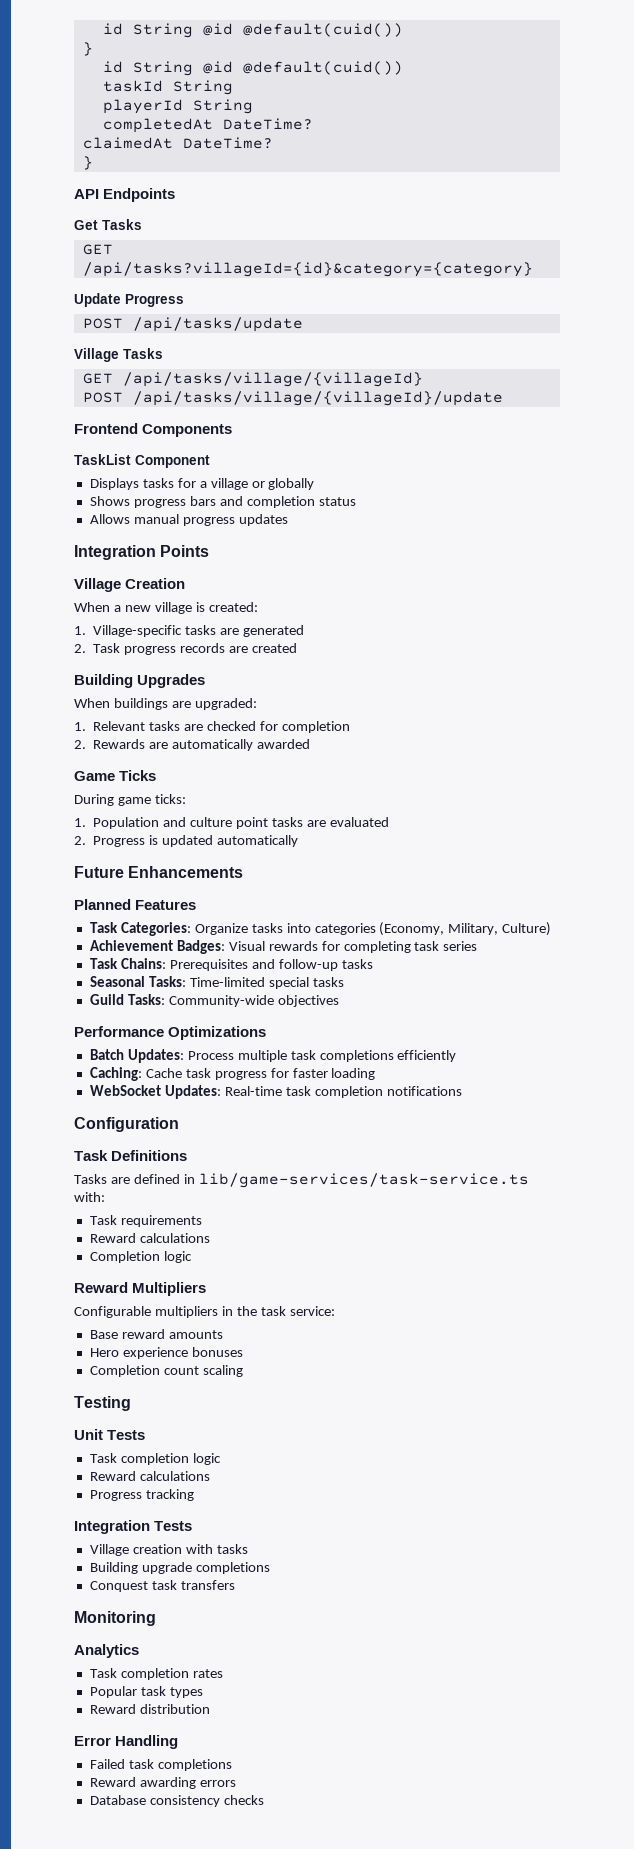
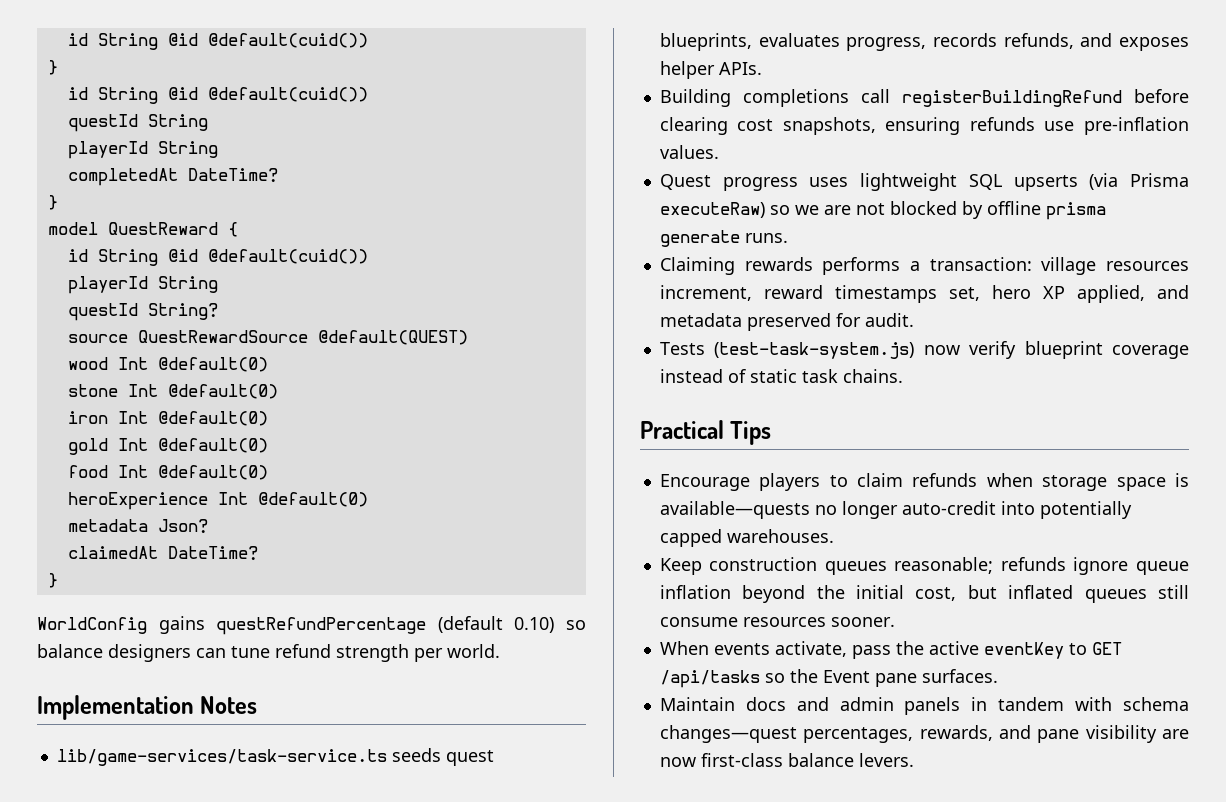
[102,80,163,92] taskId -> [67,114,138,132] questId
[82,137,273,149] [82,156,93,170] [74,188,176,202] [74,219,142,230] [82,244,113,255] [82,262,533,277] [74,293,184,307] [82,317,303,332] [74,348,163,362] [82,372,423,387] [82,391,503,406] [74,423,233,437] [74,454,210,468] [89,478,315,490] [89,496,356,508] [89,514,288,526] [74,545,210,560] [74,578,186,592] [74,602,258,614] [74,625,304,637] [74,643,297,655] [74,674,206,688] [74,698,257,710] [74,721,350,733] [74,739,310,751] [74,770,157,781] [74,794,186,806] [74,817,389,829] [74,835,298,847] [74,866,244,878] [74,899,197,910] [89,922,552,936] [89,940,478,954] [89,958,373,971] [89,976,344,989] [89,994,339,1007] [74,1026,267,1040] [89,1049,457,1063] [89,1067,376,1081] [89,1085,462,1099] [74,1117,179,1132] [74,1150,188,1161] [74,1173,529,1188] [74,1192,105,1202] [89,1215,202,1227] [89,1233,210,1243] [89,1251,192,1263] [74,1282,207,1296] [74,1306,335,1318] [89,1329,223,1339] [89,1347,243,1359] [89,1365,243,1377] [74,1396,131,1411] [74,1429,146,1440] [89,1453,221,1465] [89,1471,210,1481] [89,1489,194,1501] [74,1520,193,1534] [89,1544,248,1556] [89,1562,270,1574] [89,1580,235,1592] [74,1611,156,1626] [74,1644,139,1658] [89,1668,223,1680] [89,1686,203,1698] [89,1704,210,1714] [74,1735,179,1749] [89,1759,232,1771] [89,1777,236,1789] [89,1795,264,1807] claimedAt DateTime? // } // API Endpoints // Get Tasks // GET /api/tasks?villageId={id}&category={category} // Update Progress // POST /api/tasks/update // Village Tasks // GET /api/tasks/village/{villageId} // POST /api/tasks/village/{villageId}/update // Frontend Components // TaskList Component // Displays tasks for a village or globally // Shows progress bars and completion status // Allows manual progress updates // Integration Points // Village Creation // When a new village is created: // 1. Village-specific tasks are generated // 2. Task progress records are created // Building Upgrades // When buildings are upgraded: // 1. Relevant tasks are checked for completion // 2. Rewards are automatically awarded // Game Ticks // During game ticks: // 1. Population and culture point tasks are evaluated // 2. Progress is updated automatically // Future Enhancements // Planned Features // Task Categories: Organize tasks into categories (Economy, Military, Culture) // Achievement Badges: Visual rewards for completing task series // Task Chains: Prerequisites and follow-up tasks // Seasonal Tasks: Time-limited special tasks // Guild Tasks: Community-wide objectives // Performance Optimizations // Batch Updates: Process multiple task completions efficiently // Caching: Cache task progress for faster loading // WebSocket Updates: Real-time task completion notifications // Configuration // Task Definitions // Tasks are defined in lib/game-services/task-service.ts with: // Task requirements // Reward calculations // Completion logic // Reward Multipliers // Configurable multipliers in the task service: // Base reward amounts // Hero experience bonuses // Completion count scaling // Testing // Unit Tests // Task completion logic // Reward calculations // Progress tracking // Integration Tests // Village creation with tasks // Building upgrade completions // Conquest task transfers // Monitoring // Analytics // Task completion rates // Popular task types // Reward distribution // Error Handling // Failed task completions // Reward awarding errors // Database consistency checks -> [47,195,58,210] [47,222,238,237] [67,249,368,266] [67,276,218,294] [67,303,218,321] [67,330,468,345] [67,357,268,372] [67,384,278,399] [67,411,268,426] [67,438,268,455] [67,465,268,480] [67,492,368,510] [67,519,208,534] [67,546,258,561] [47,573,58,588] [37,616,587,635] [37,644,500,662] [37,695,258,720] [56,748,494,766] [659,33,1189,51] [659,61,762,79] [659,89,1189,107] [659,117,1189,135] [659,145,719,159] [659,173,1189,191] [659,201,1106,220] [659,230,788,247] [659,257,1189,275] [659,285,1189,303] [659,313,914,331] [659,341,1189,359] [659,369,903,383] [640,420,772,445] [659,473,1189,491] [659,501,1132,519] [659,529,834,547] [659,557,1189,575] [659,585,1189,603] [659,617,895,627] [659,641,1122,659] [659,669,998,688] [659,697,1189,715] [659,725,1189,743] [659,753,914,767] } // model QuestReward { // id String @id @default(cuid()) // playerId String // questId String? // source QuestRewardSource @default(QUEST) // wood Int @default(0) // stone Int @default(0) // iron Int @default(0) // gold Int @default(0) // food Int @default(0) // heroExperience Int @default(0) // metadata Json? // claimedAt DateTime? // } // WorldConfig gains questRefundPercentage (default 0.10) so balance designers can tune refund strength per world. // Implementation Notes // lib/game-services/task-service.ts seeds quest blueprints, evaluates progress, records refunds, and exposes helper APIs. // Building completions call registerBuildingRefund before clearing cost snapshots, ensuring refunds use pre-inflation values. // Quest progress uses lightweight SQL upserts (via Prisma executeRaw) so we are not blocked by offline prisma generate runs. // Claiming rewards performs a transaction: village resources increment, reward timestamps set, hero XP applied, and metadata preserved for audit. // Tests (test-task-system.js) now verify blueprint coverage instead of static task chains. // Practical Tips // Encourage players to claim refunds when storage space is available—quests no longer auto-credit into potentially capped warehouses. // Keep construction queues reasonable; refunds ignore queue inflation beyond the initial cost, but inflated queues still consume resources sooner. // When events activate, pass the active eventKey to GET /api/tasks so the Event pane surfaces. // Maintain docs and admin panels in tandem with schema changes—quest percentages, rewards, and pane visibility are now first-class balance levers.

